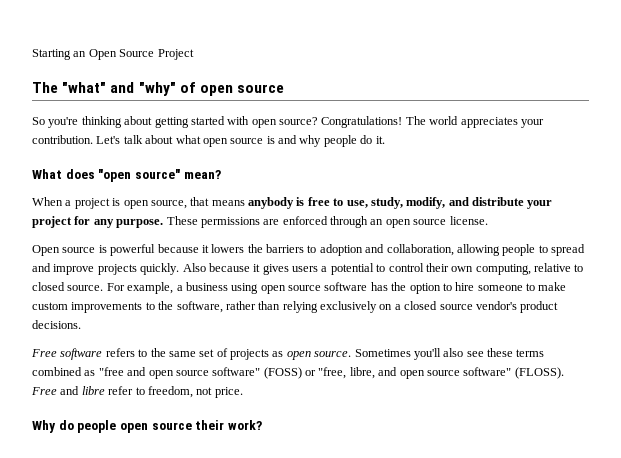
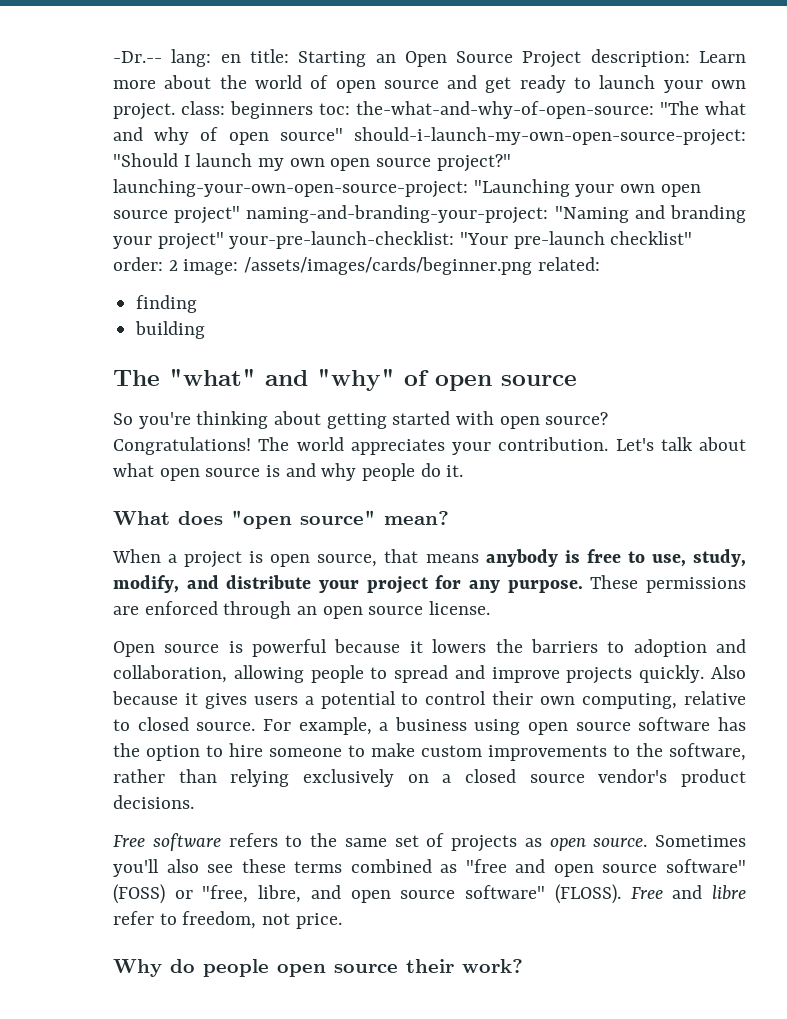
(32, 54) none -> [113,49,289,67] -Dr.-- lang: en title:
(194, 54) none -> [590,49,746,67] [113,75,746,93] [113,101,746,120] [113,127,746,146] [113,153,511,172] [113,179,701,198] [113,205,746,224] [113,231,693,250] [113,257,600,275] [136,295,198,313] [135,321,206,339] description: Learn more about the world of open source and get ready to launch your own project. class: beginners toc: the-what-and-why-of-open-source: "The what and why of open source" should-i-launch-my-own-open-source-project: "Should I launch my own open source project?" launching-your-own-open-source-project: "Launching your own open source project" naming-and-branding-your-project: "Naming and branding your project" your-pre-launch-checklist: "Your pre-launch checklist" order: 2 image: /assets/images/cards/beginner.png related: // finding // building

